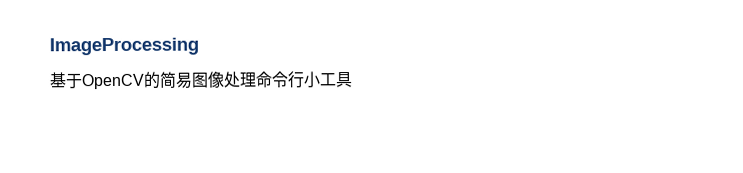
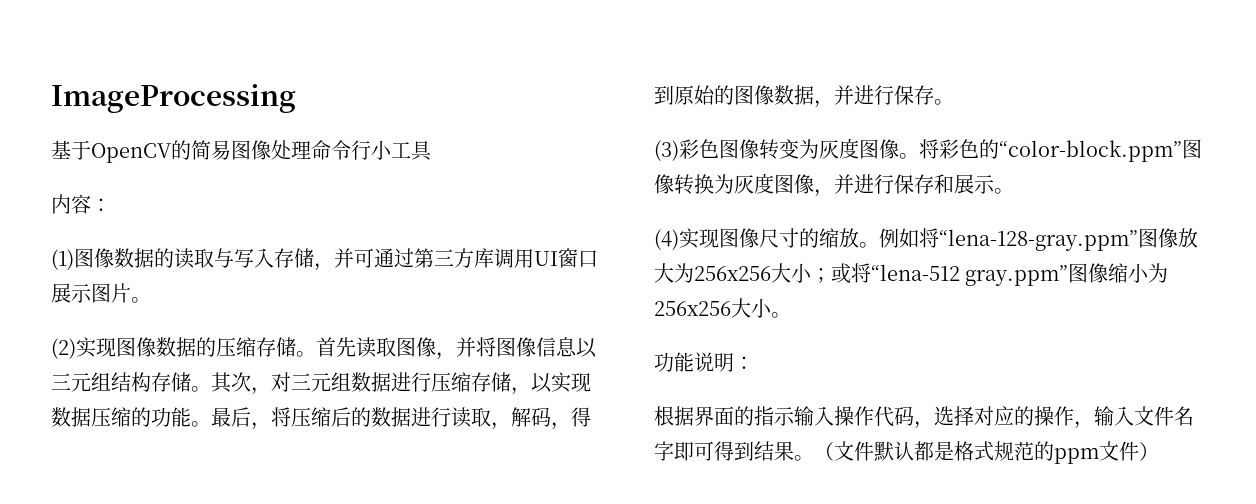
(353, 80) none -> [51,194,111,214] [51,248,598,271] [51,283,151,303] [51,337,597,360] [51,372,591,395] [51,407,591,430] [654,85,954,108] [654,138,1202,162] [654,173,1014,197] [654,228,1198,251] [654,263,1169,286] [654,298,791,318] [654,352,754,372] [654,406,1194,429] [654,441,1159,464] // 内容： // (1)图像数据的读取与写入存储，并可通过第三方库调用UI窗口展示图片。 // (2)实现图像数据的压缩存储。首先读取图像，并将图像信息以三元组结构存储。其次，对三元组数据进行压缩存储，以实现数据压缩的功能。最后，将压缩后的数据进行读取，解码，得到原始的图像数据，并进行保存。 // (3)彩色图像转变为灰度图像。将彩色的“color-block.ppm”图像转换为灰度图像，并进行保存和展示。 // (4)实现图像尺寸的缩放。例如将“lena-128-gray.ppm”图像放大为256x256大小；或将“lena-512 gray.ppm”图像缩小为256x256大小。 // 功能说明： // 根据界面的指示输入操作代码，选择对应的操作，输入文件名字即可得到结果。（文件默认都是格式规范的ppm文件）

